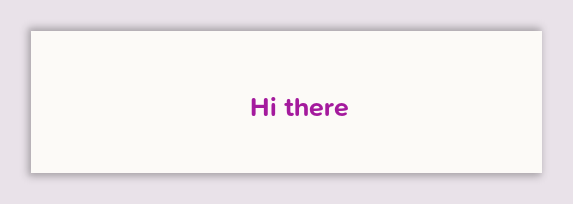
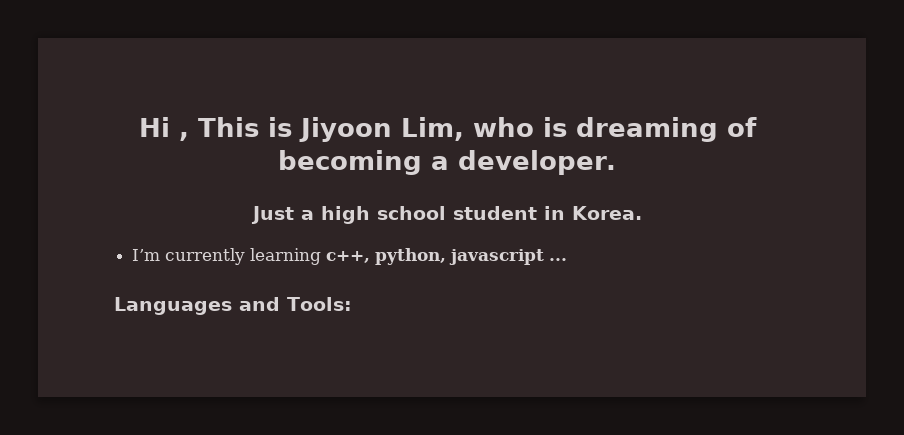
[284,98,350,117] there -> [178,117,757,142] [277,150,617,175] [250,206,642,224] [132,248,568,265] [114,297,352,315] , This is Jiyoon Lim, who is dreaming of becoming a developer. // Just a high school student in Korea. // I’m currently learning c++, python, javascript ... // Languages and Tools:

